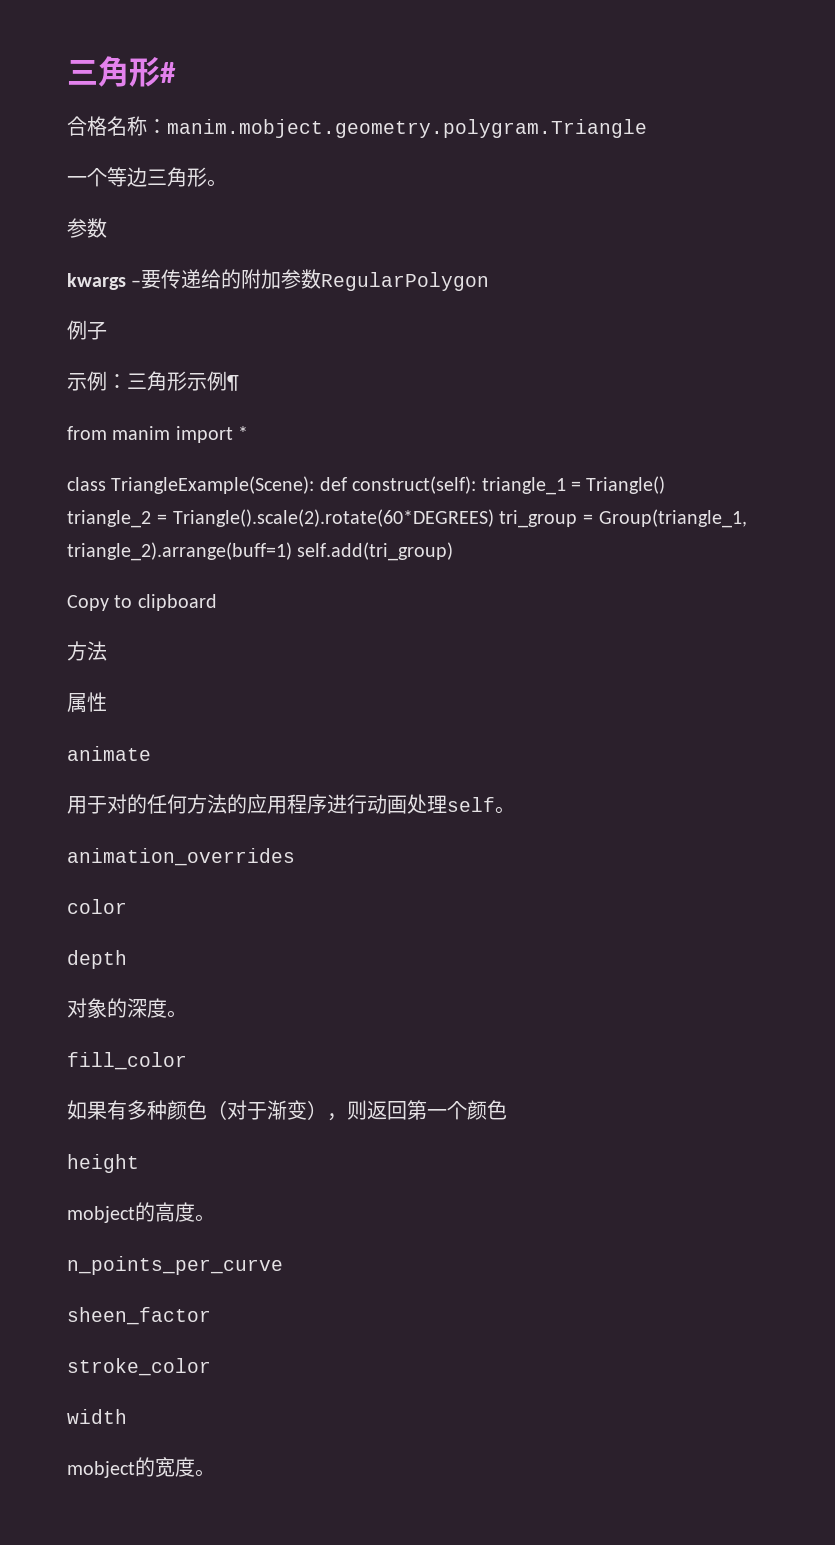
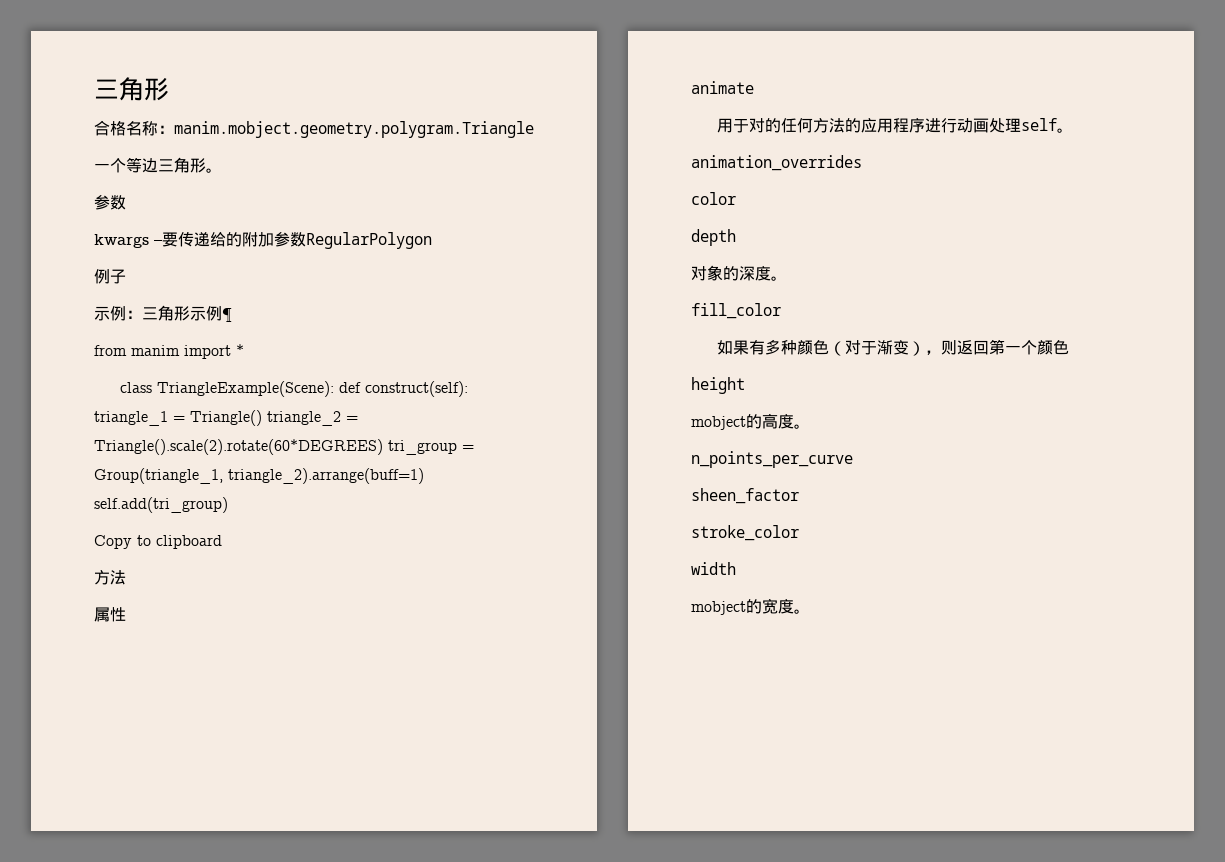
[67,56,176,87] 三角形# -> [94,77,169,101] 三角形

